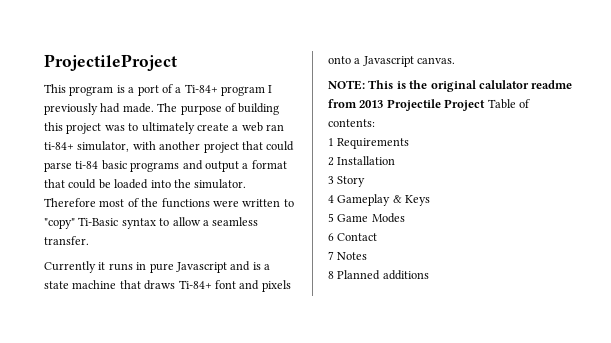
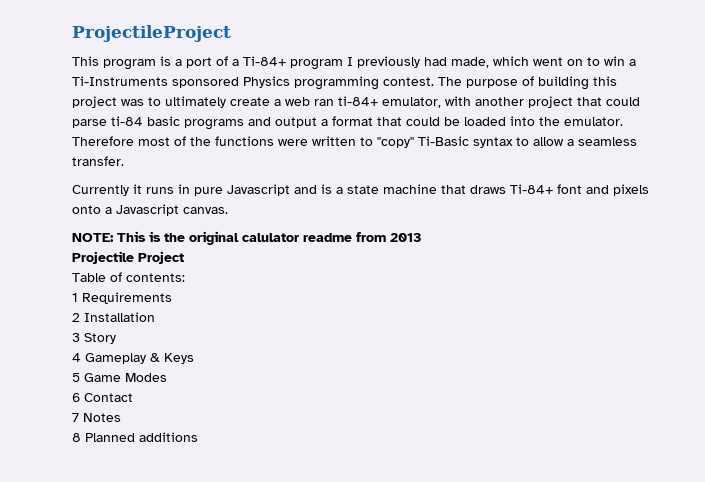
[122,103,154,113] made. -> [451,56,636,68] [72,76,434,90] made, which went on to win a Ti-Instruments sponsored Physics programming contest.
[77,141,130,152] simulator, -> [382,97,441,108] emulator,
[194,179,247,189] simulator. -> [564,117,623,126] emulator.
(384, 104) none -> (421, 237) //
(486, 105) none -> (184, 257) //

